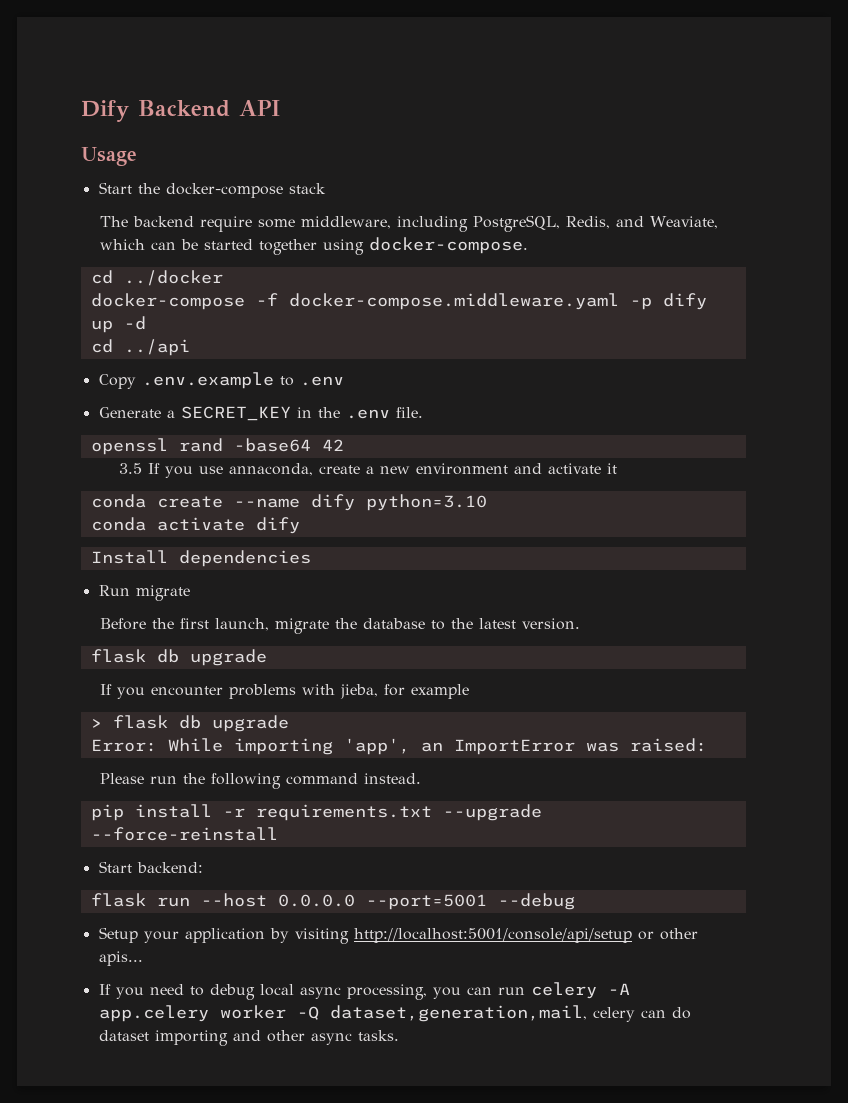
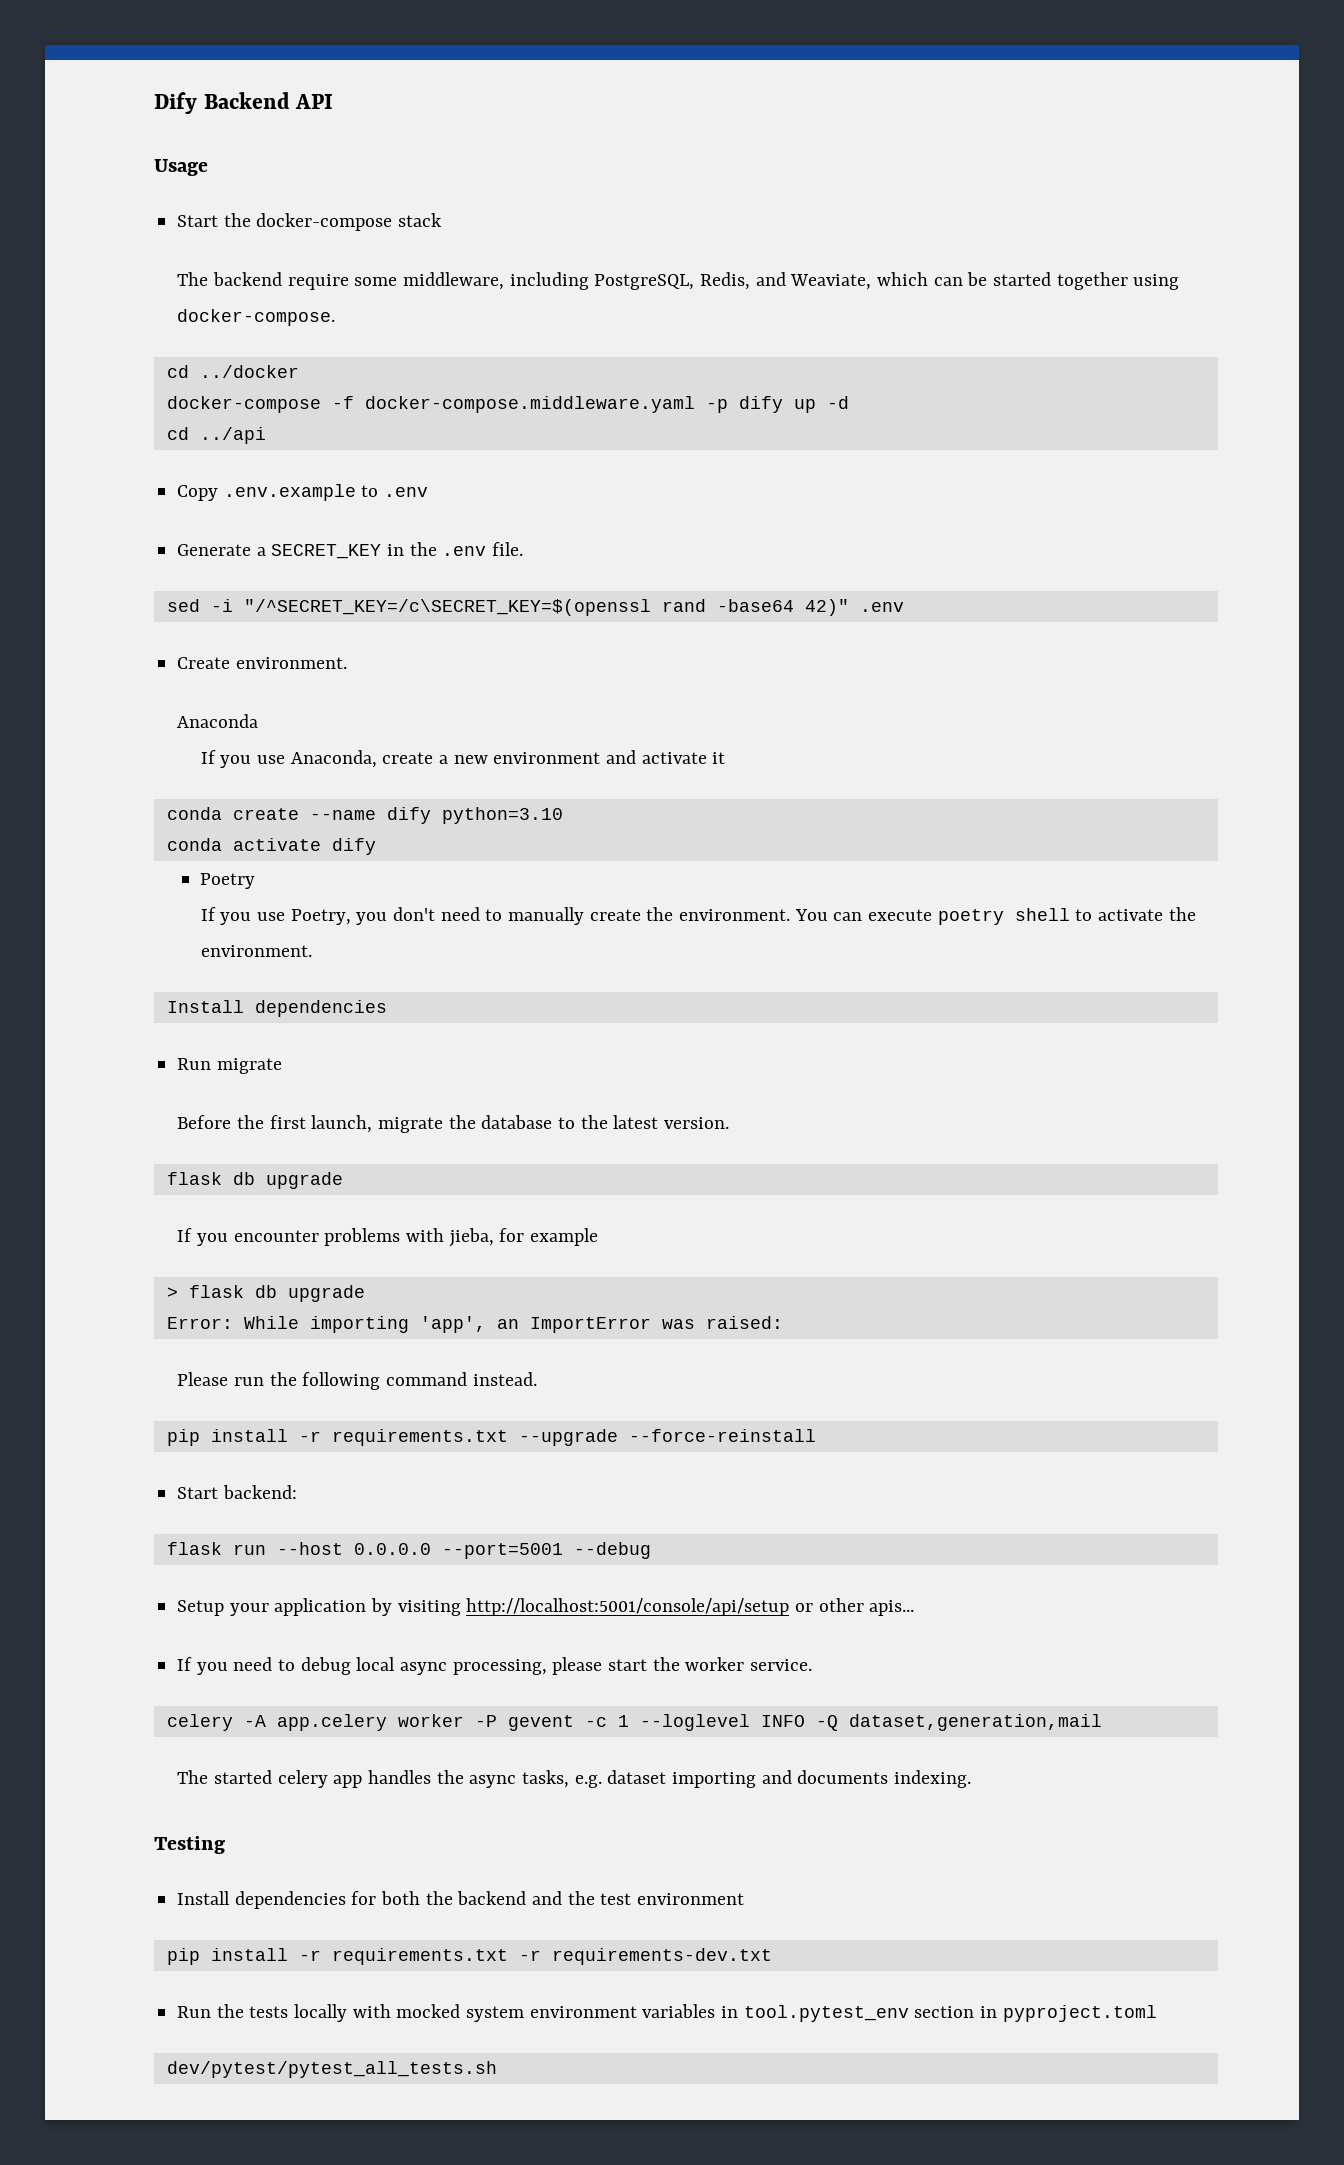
[90,438,344,455] [119,463,314,478] openssl rand -base64 42 // 3.5 If you use annaconda, -> [166,599,904,616] [177,657,347,669] [177,714,259,728] [200,750,377,768] sed -i "/^SECRET_KEY=/c\SECRET_KEY=$(openssl rand -base64 42)" .env // Create environment. // Anaconda // If you use Anaconda,
(300, 525) none -> [200,873,256,889] [200,907,1196,925] [200,945,312,957] // Poetry // If you use Poetry, you don't need to manually create the environment. You can execute poetry shell to activate the environment.
[432,982,630,999] [98,1005,691,1022] [98,1030,399,1046] you can run celery -A app.celery worker -Q dataset,generation,mail, celery can do dataset importing and other async tasks. -> [552,1657,813,1675] [166,1714,1102,1731] [177,1770,972,1788] [154,1836,225,1854] [177,1891,745,1909] [166,1948,772,1965] [177,2004,1157,2022] [166,2061,497,2078] please start the worker service. // celery -A app.celery worker -P gevent -c 1 --loglevel INFO -Q dataset,generation,mail // The started celery app handles the async tasks, e.g. dataset importing and documents indexing. // Testing // Install dependencies for both the backend and the test environment // pip install -r requirements.txt -r requirements-dev.txt // Run the tests locally with mocked system environment variables in tool.pytest_env section in pyproject.toml // dev/pytest/pytest_all_tests.sh

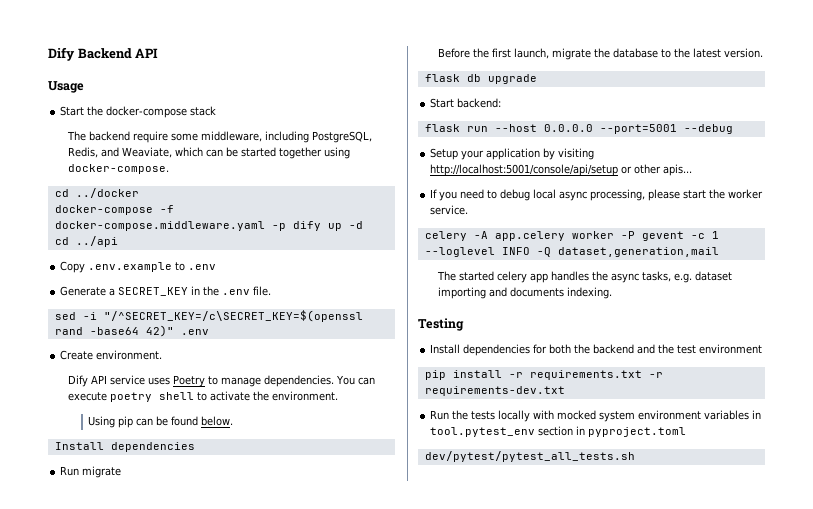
[177,714,259,728] [200,750,726,768] [166,807,563,824] [166,838,376,855] [200,873,256,889] [200,907,791,925] Anaconda // If you use Anaconda, create a new environment and activate it // conda create --name dify python=3.10 // conda activate dify // Poetry // If you use Poetry, you don't need to manually create the environment. -> [68,375,335,387] Dify API service uses Poetry to manage dependencies.
(312, 951) none -> [88,416,234,428] // Using pip can be found below.
[177,1228,599,1247] [166,1285,365,1302] [166,1316,783,1333] [177,1372,537,1390] [166,1429,816,1446] // If you encounter problems with jieba, for example // > flask db upgrade // Error: While importing 'app', an ImportError was raised: // Please run the following command instead. // pip install -r requirements.txt --upgrade --force-reinstall -> (537, 79) none

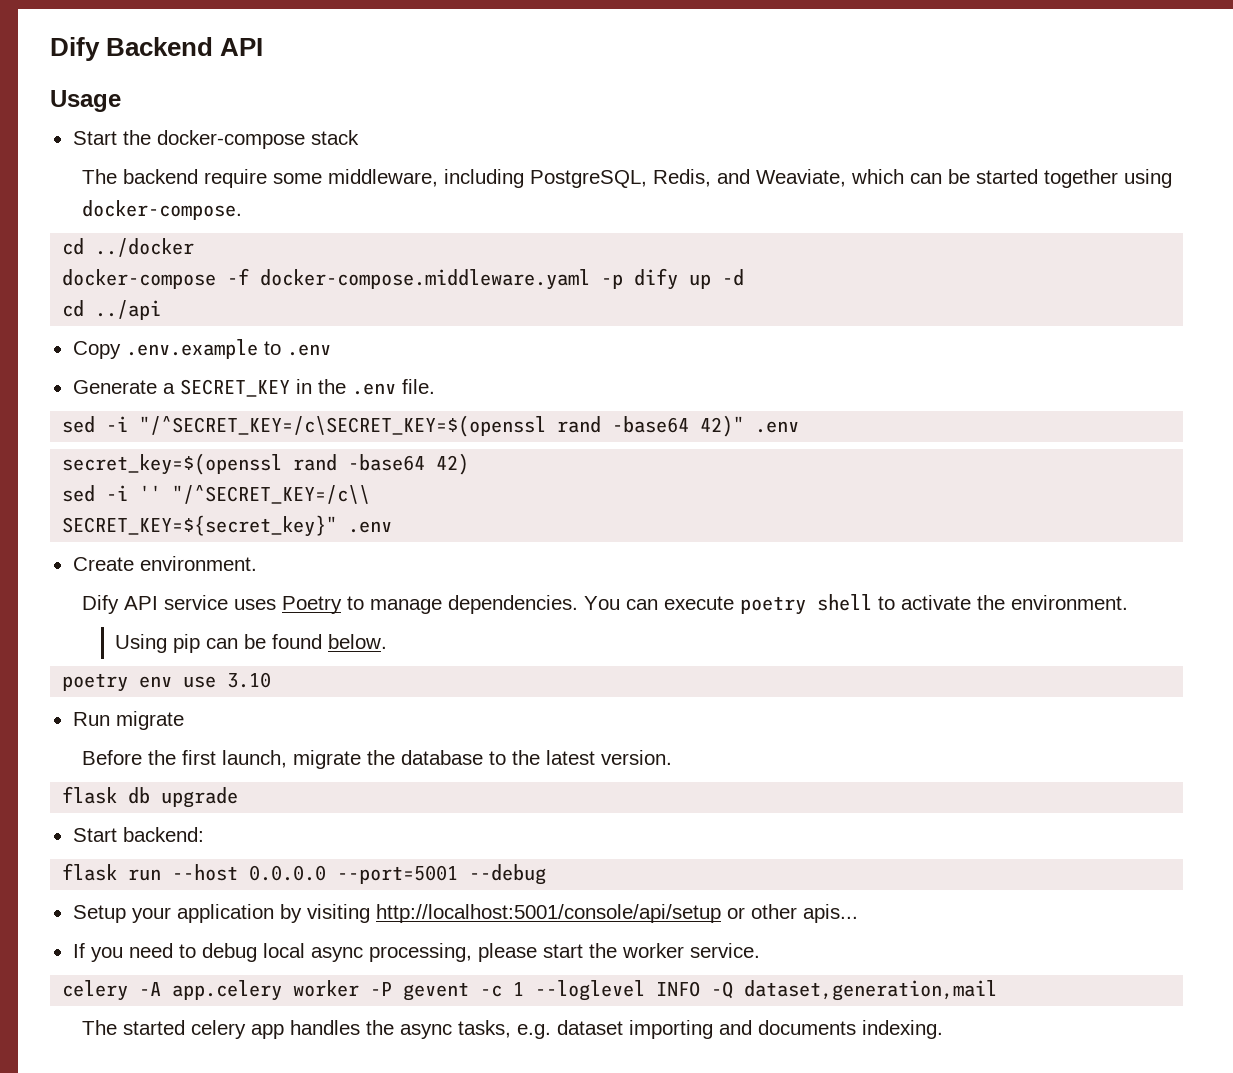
(209, 332) none -> [62,453,470,475] [62,485,371,504] [62,515,393,537] // secret_key=$(openssl rand -base64 42) // sed -i '' "/^SECRET_KEY=/c\\ // SECRET_KEY=${secret_key}" .env
[54,442,195,452] Install dependencies -> [62,672,272,692] poetry env use 3.10
[418,318,464,331] [430,344,763,356] [424,370,663,380] [424,386,565,396] [430,410,762,422] [430,426,687,437] [424,451,635,462] // Testing // Install dependencies for both the backend and the test environment // pip install -r requirements.txt -r requirements-dev.txt // Run the tests locally with mocked system environment variables in tool.pytest_env section in pyproject.toml // dev/pytest/pytest_all_tests.sh -> (944, 1029) none

